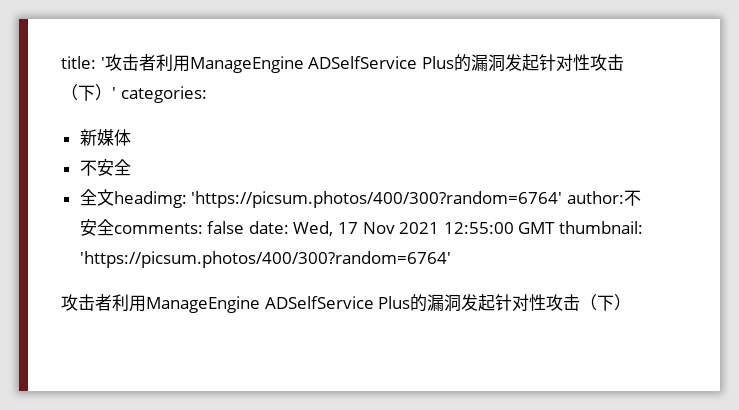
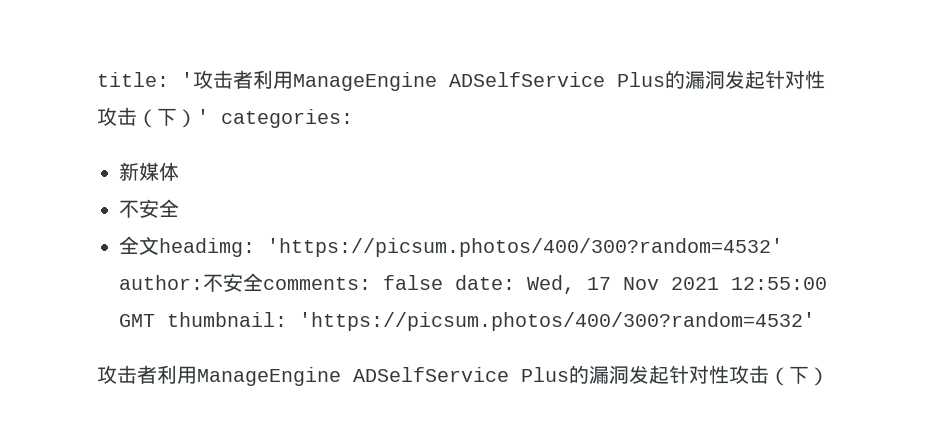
[191,191,563,208] 'https://picsum.photos/400/300?random=6764' -> [267,238,783,257] 'https://picsum.photos/400/300?random=4532'
[79,251,451,268] 'https://picsum.photos/400/300?random=6764' -> [299,312,815,331] 'https://picsum.photos/400/300?random=4532'

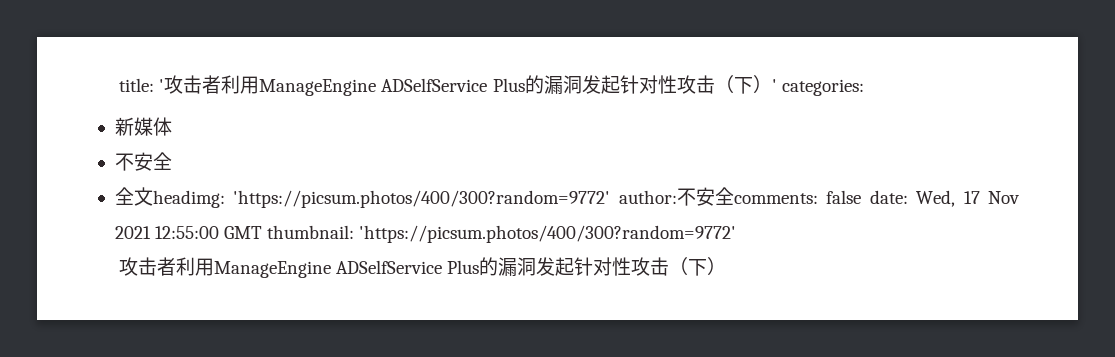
[267,238,783,257] 'https://picsum.photos/400/300?random=4532' -> [233,190,611,208] 'https://picsum.photos/400/300?random=9772'
[299,312,815,331] 'https://picsum.photos/400/300?random=4532' -> [359,225,737,243] 'https://picsum.photos/400/300?random=9772'

